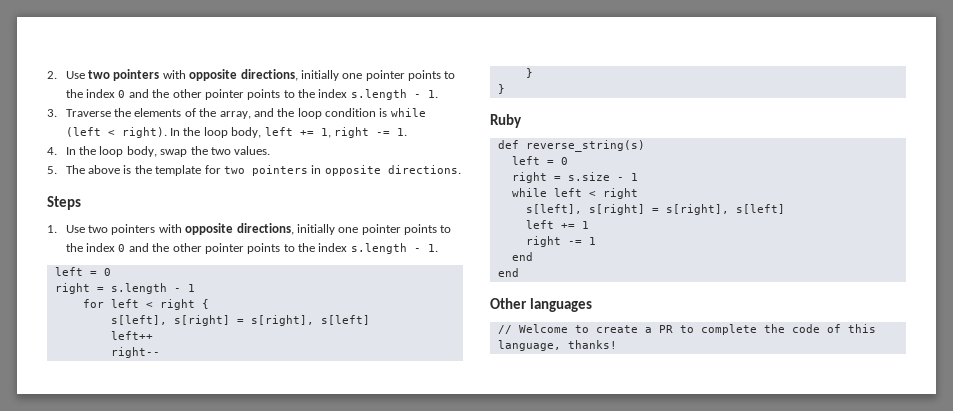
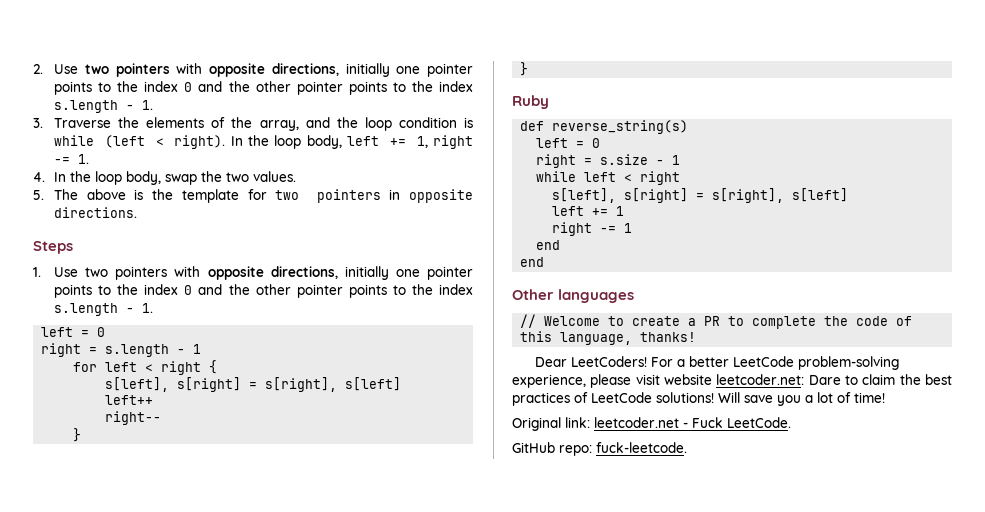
(617, 344) none -> [534,356,899,370] [512,374,952,388] [512,392,885,406] [512,417,791,431] [512,442,687,456] // Dear LeetCoders! For a better LeetCode problem-solving experience, please visit website leetcoder.net: Dare to claim the best practices of LeetCode solutions! Will save you a lot of time! // Original link: leetcoder.net - Fuck LeetCode. // GitHub repo: fuck-leetcode.

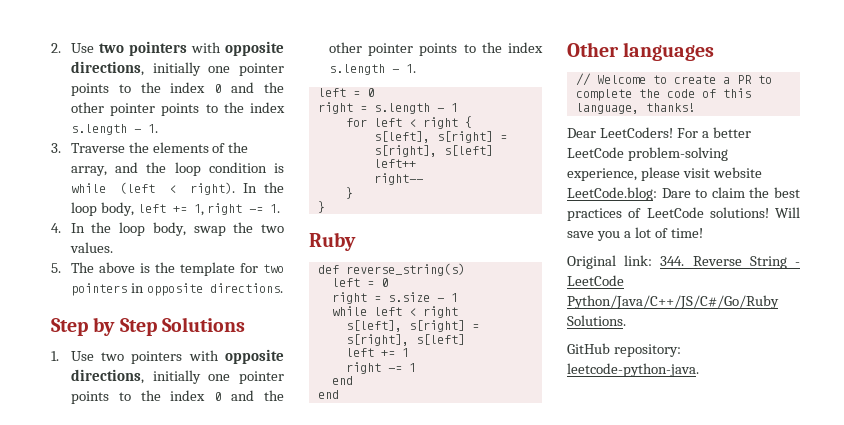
[33,241,73,254] Steps -> [51,317,245,336] Step by Step Solutions
[716,374,805,385] leetcoder.net: -> [567,187,657,201] LeetCode.blog:
[594,417,791,428] leetcoder.net - Fuck LeetCode. -> [660,256,800,269] [567,275,624,286] [567,295,779,309] [567,315,626,326] 344. Reverse String - LeetCode Python/Java/C++/JS/C#/Go/Ruby Solutions.
[559,442,687,456] repo: fuck-leetcode. -> [613,344,681,357] [567,363,699,377] repository: leetcode-python-java.

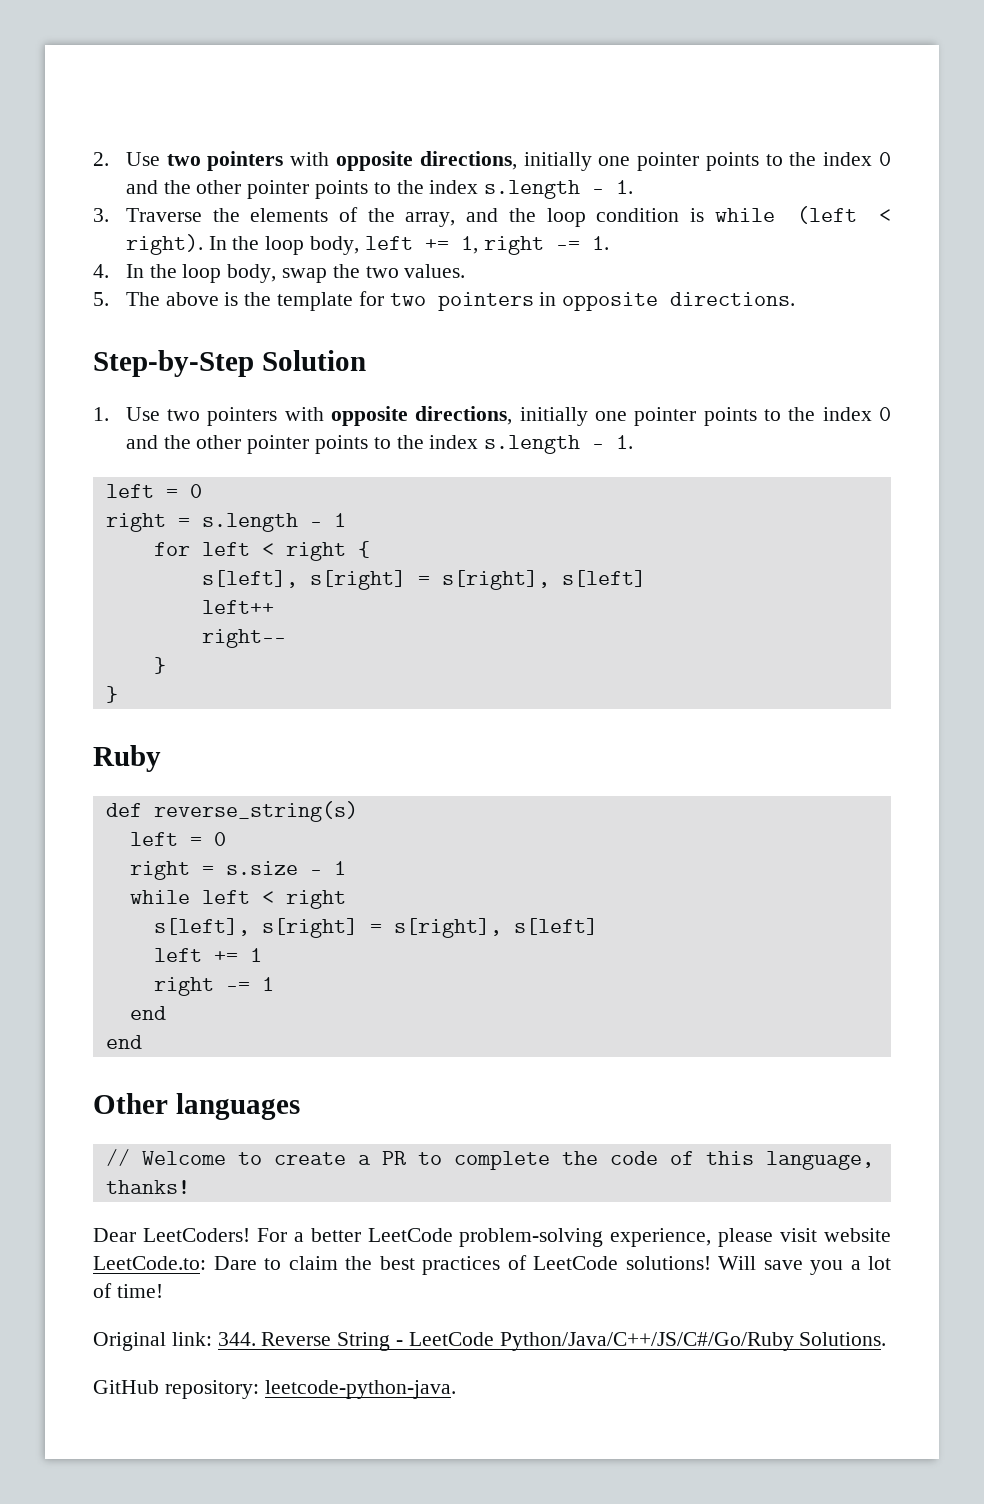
[51,317,245,336] Step by Step Solutions -> [93,350,366,377] Step-by-Step Solution
[567,187,657,201] LeetCode.blog: -> [93,1256,206,1270] LeetCode.to:

